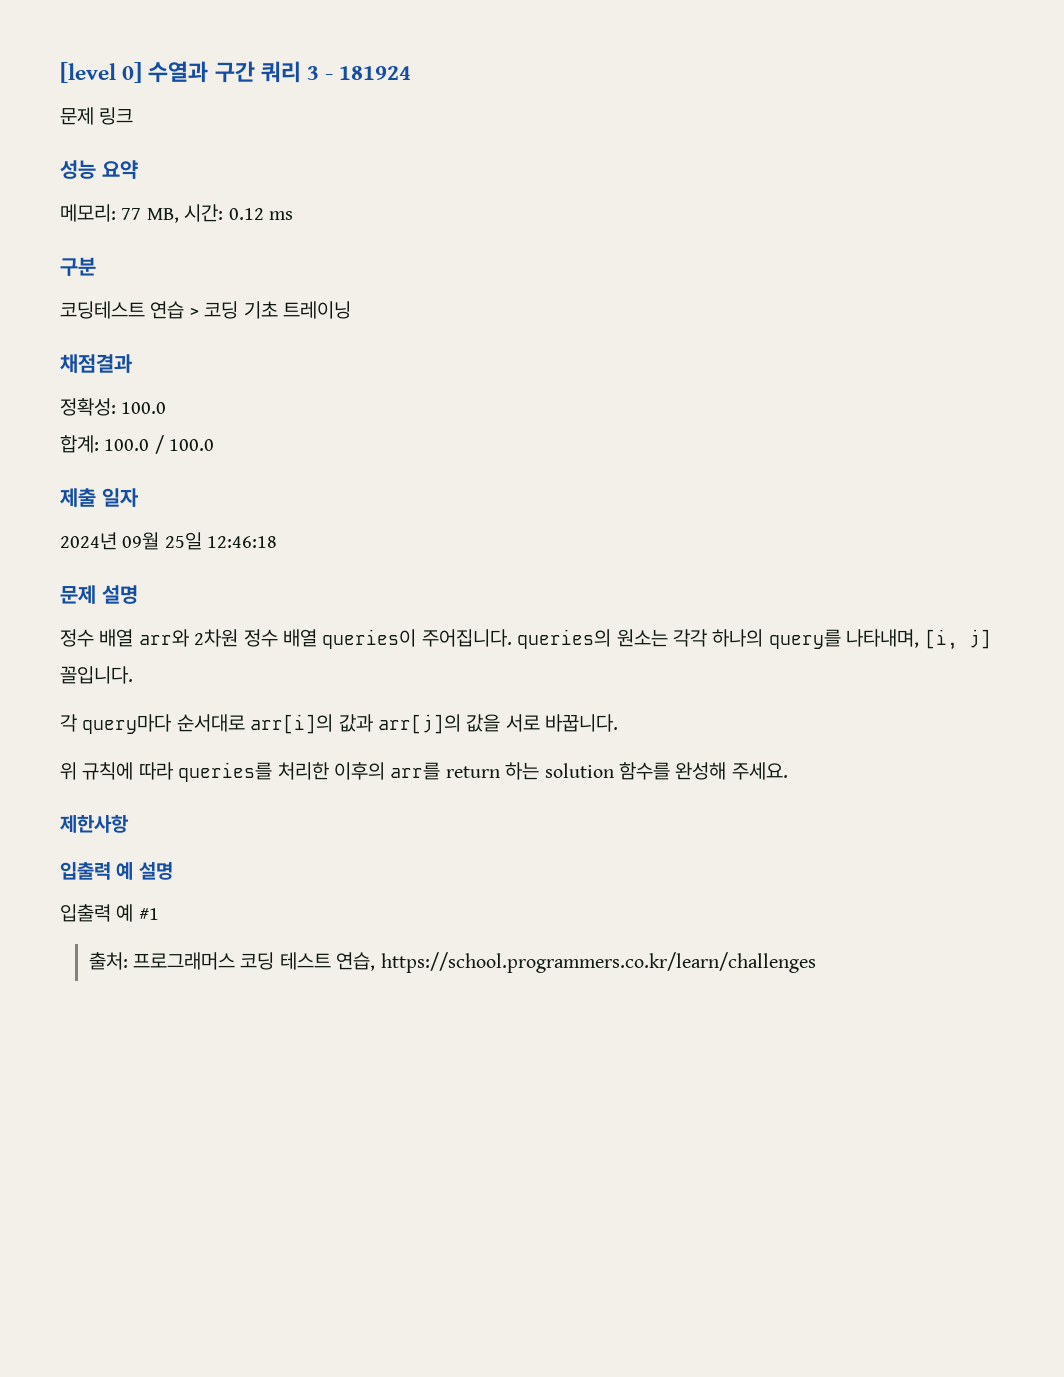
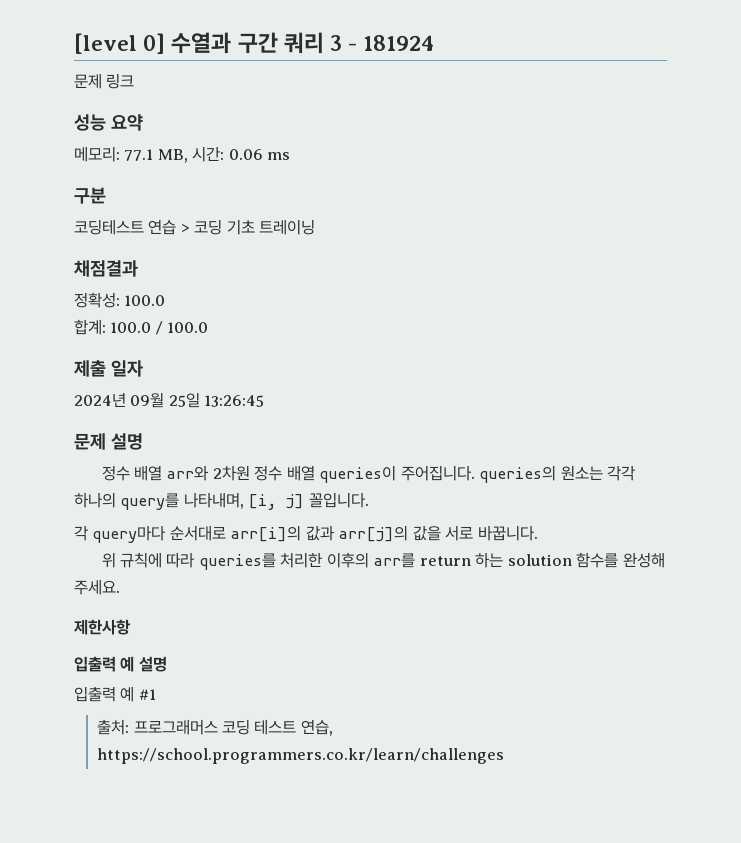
[121,208,142,220] 77 -> [124,149,154,161] 77.1
[228,208,264,220] 0.12 -> [228,149,263,160] 0.06
[207,536,278,548] 12:46:18 -> [204,395,265,407] 13:26:45

